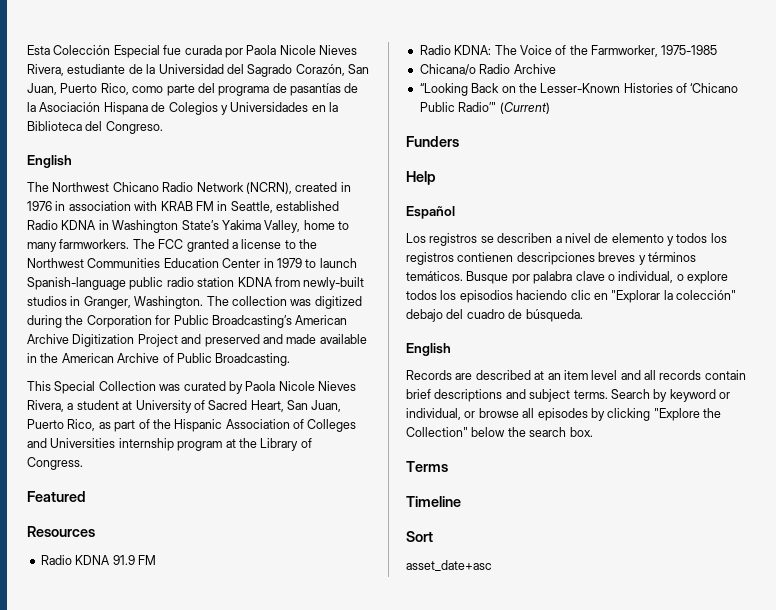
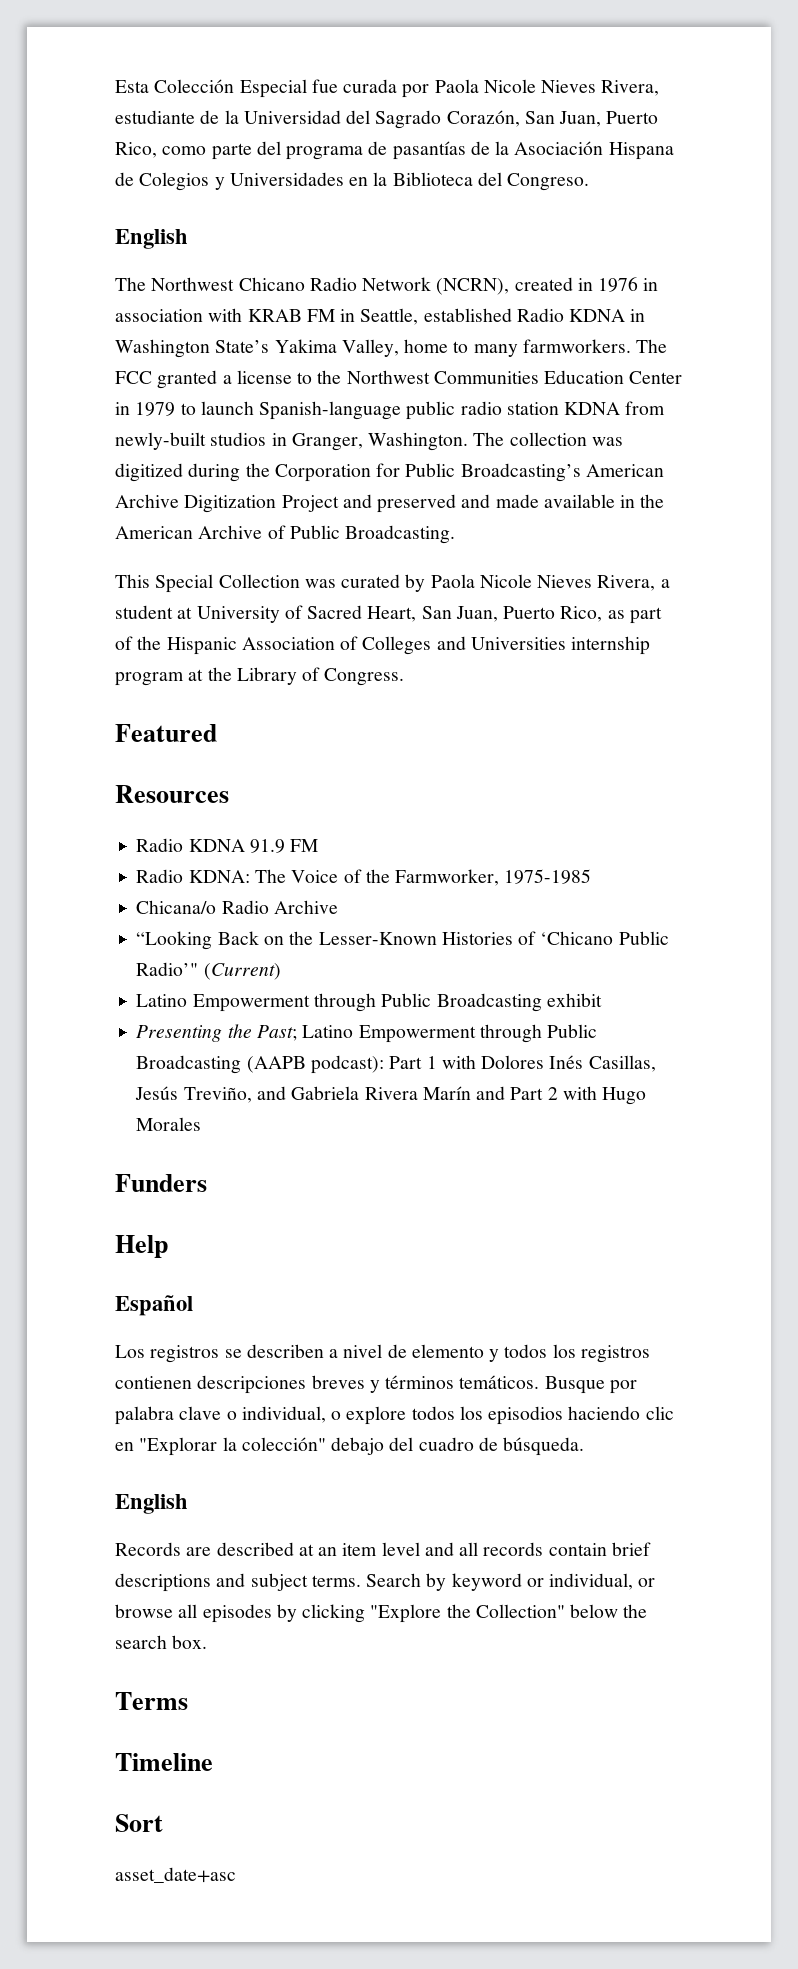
(550, 108) none -> [136,993,602,1012] [136,1024,598,1043] [136,1055,656,1074] [135,1086,647,1105] [136,1117,202,1131] // Latino Empowerment through Public Broadcasting exhibit // Presenting the Past; Latino Empowerment through Public Broadcasting (AAPB podcast): Part 1 with Dolores Inés Casillas, Jesús Treviño, and Gabriela Rivera Marín and Part 2 with Hugo Morales

